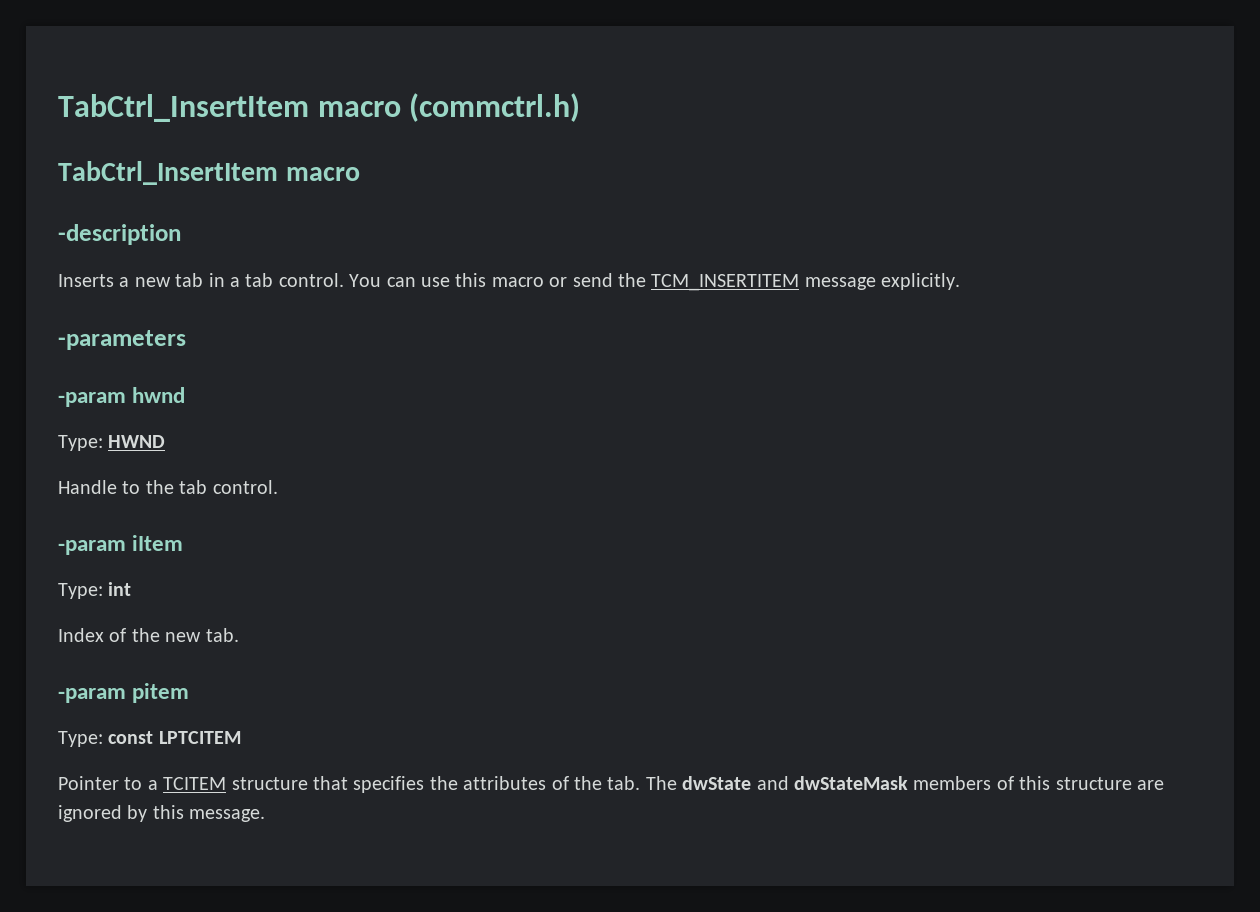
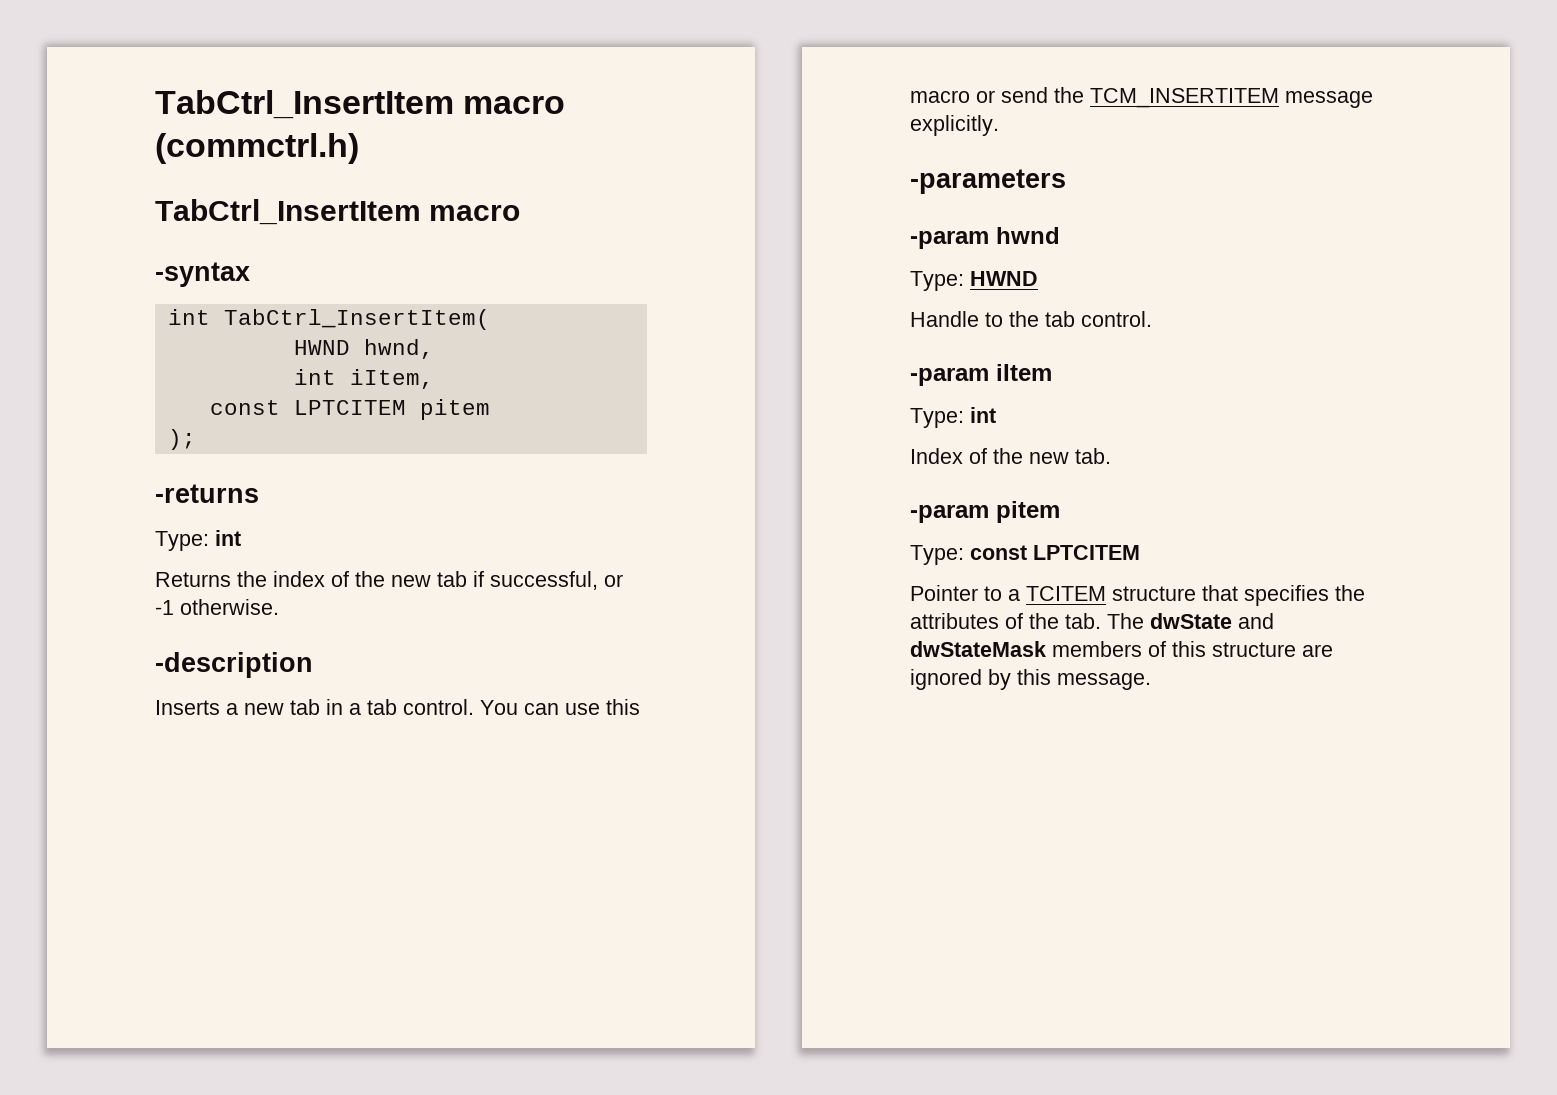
(360, 174) none -> [155,262,250,287] [167,309,490,330] [293,339,434,359] [293,369,434,389] [209,399,490,420] [167,429,196,450] [155,484,259,503] [155,530,241,551] [155,571,623,590] [155,599,279,615] // -syntax // int TabCtrl_InsertItem( // HWND hwnd, // int iItem, // const LPTCITEM pitem // ); // -returns // Type: int // Returns the index of the new tab if successful, or -1 otherwise.

